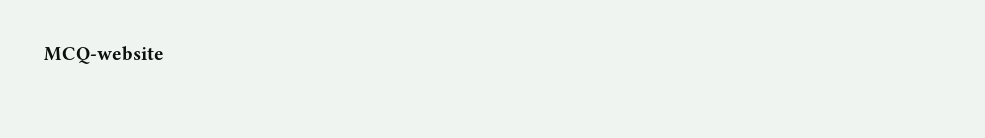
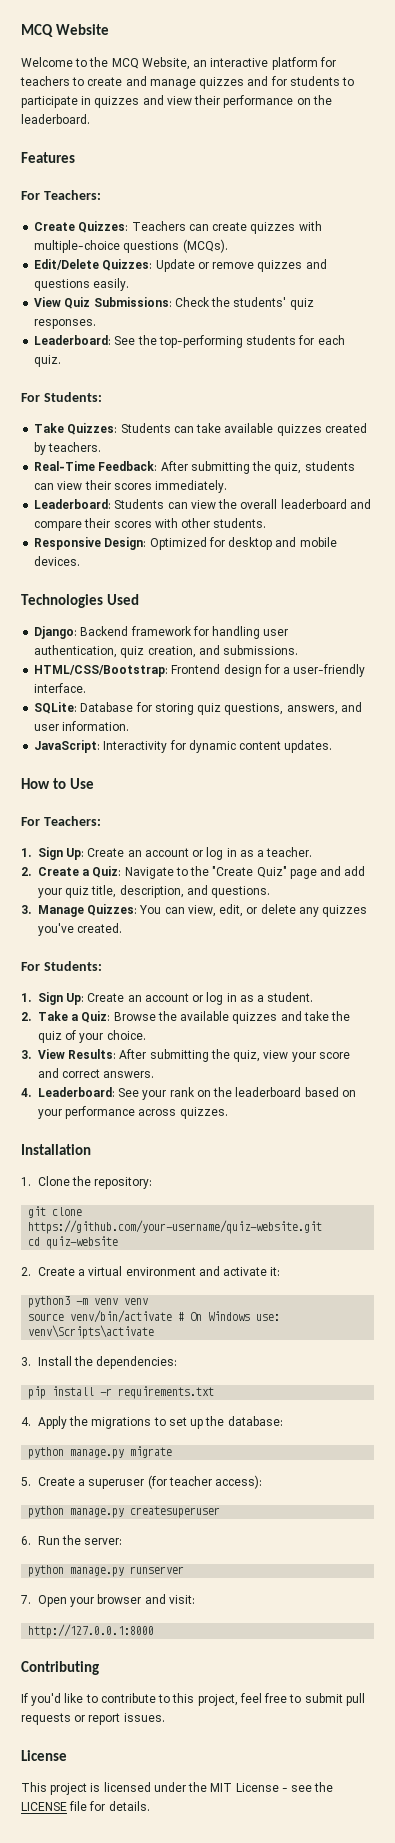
[44,46,164,64] MCQ-website -> [21,24,110,37] [21,57,336,70] [20,76,355,89] [21,95,332,108] [21,114,90,124] [21,152,75,163] [21,190,101,200] [34,221,322,234] [34,239,228,253] [34,259,327,272] [34,278,130,291] [34,297,314,310] [34,319,97,329] [34,335,345,348] [34,355,62,367] [21,392,102,402] [34,423,367,436] [34,442,102,455] [34,461,355,474] [34,480,228,493] [34,499,371,509] [34,518,267,531] [34,537,337,550] [34,556,81,566] [21,594,139,608] [34,626,289,639] [34,645,299,658] [34,664,366,677] [34,683,87,693] [34,702,362,715] [34,721,130,731] [34,740,333,753] [21,778,94,789] [21,816,101,826] [21,847,313,860] [21,866,366,879] [37,885,271,898] [21,904,368,917] [37,923,123,936] [21,961,102,971] [21,992,314,1005] [21,1011,351,1024] [37,1030,146,1043] [21,1049,350,1062] [37,1068,155,1078] [21,1087,356,1100] [37,1106,228,1119] [21,1144,91,1155] [21,1176,153,1189] [28,1206,83,1218] [28,1220,323,1234] [28,1236,119,1249] [21,1266,281,1276] [28,1296,149,1308] [28,1310,281,1323] [28,1325,155,1339] [21,1356,178,1369] [28,1386,215,1399] [21,1416,283,1429] [28,1446,173,1459] [21,1475,263,1489] [28,1506,221,1518] [21,1535,123,1545] [28,1565,185,1577] [21,1594,195,1607] [28,1624,155,1638] [21,1661,99,1675] [21,1693,365,1706] [21,1713,165,1725] [21,1750,67,1761] [21,1782,334,1795] [21,1801,150,1811] MCQ Website // Welcome to the MCQ Website, an interactive platform for teachers to create and manage quizzes and for students to participate in quizzes and view their performance on the leaderboard. // Features // For Teachers: // Create Quizzes: Teachers can create quizzes with multiple-choice questions (MCQs). // Edit/Delete Quizzes: Update or remove quizzes and questions easily. // View Quiz Submissions: Check the students' quiz responses. // Leaderboard: See the top-performing students for each quiz. // For Students: // Take Quizzes: Students can take available quizzes created by teachers. // Real-Time Feedback: After submitting the quiz, students can view their scores immediately. // Leaderboard: Students can view the overall leaderboard and compare their scores with other students. // Responsive Design: Optimized for desktop and mobile devices. // Technologies Used // Django: Backend framework for handling user authentication, quiz creation, and submissions. // HTML/CSS/Bootstrap: Frontend design for a user-friendly interface. // SQLite: Database for storing quiz questions, answers, and user information. // JavaScript: Interactivity for dynamic content updates. // How to Use // For Teachers: // 1. Sign Up: Create an account or log in as a teacher. // 2. Create a Quiz: Navigate to the "Create Quiz" page and add your quiz title, description, and questions. // 3. Manage Quizzes: You can view, edit, or delete any quizzes you've created. // For Students: // 1. Sign Up: Create an account or log in as a student. // 2. Take a Quiz: Browse the available quizzes and take the quiz of your choice. // 3. View Results: After submitting the quiz, view your score and correct answers. // 4. Leaderboard: See your rank on the leaderboard based on your performance across quizzes. // Installation // 1. Clone the repository: // git clone https://github.com/your-username/quiz-website.git // cd quiz-website // 2. Create a virtual environment and activate it: // python3 -m venv venv // source venv/bin/activate # On Windows use: venv\Scripts\activate // 3. Install the dependencies: // pip install -r requirements.txt // 4. Apply the migrations to set up the database: // python manage.py migrate // 5. Create a superuser (for teacher access): // python manage.py createsuperuser // 6. Run the server: // python manage.py runserver // 7. Open your browser and visit: // http://127.0.0.1:8000 // Contributing // If you'd like to contribute to this project, feel free to submit pull requests or report issues. // License // This project is licensed under the MIT License - see the LICENSE file for details.

